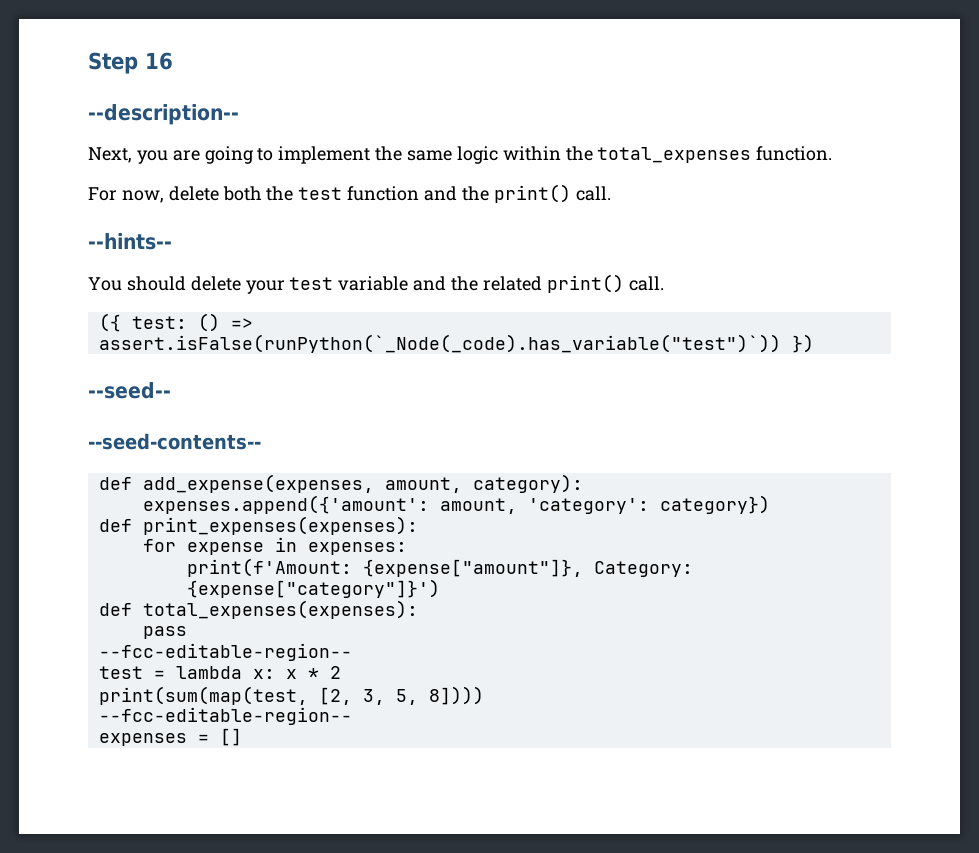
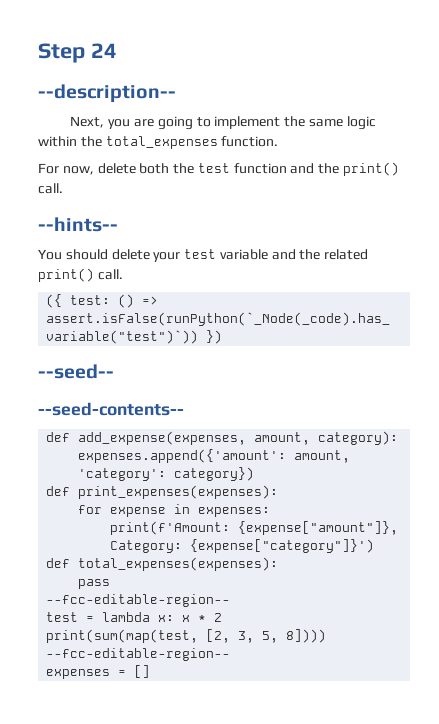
[145,52,173,70] 16 -> [90,43,117,58] 24

